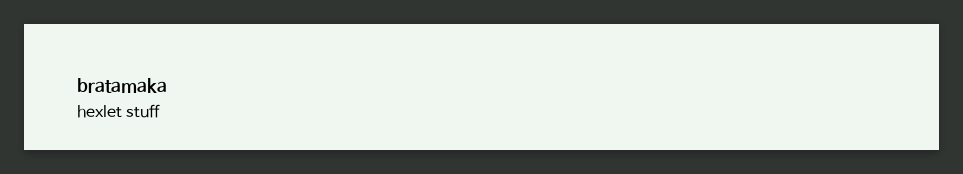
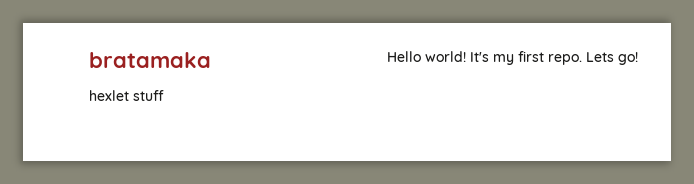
(161, 111) none -> [387,51,638,65] // Hello world! It's my first repo. Lets go!

